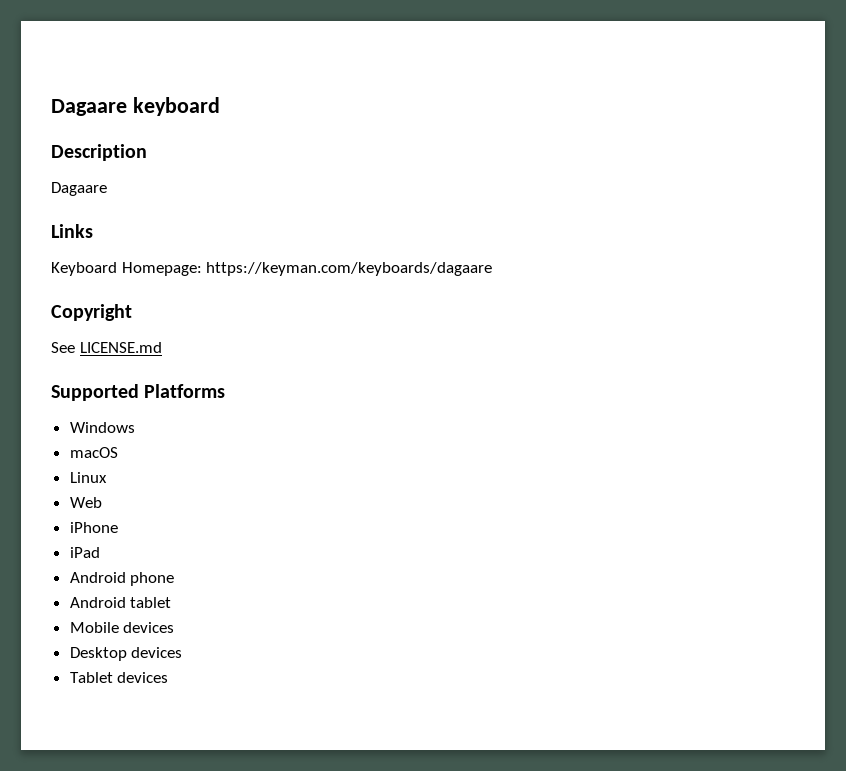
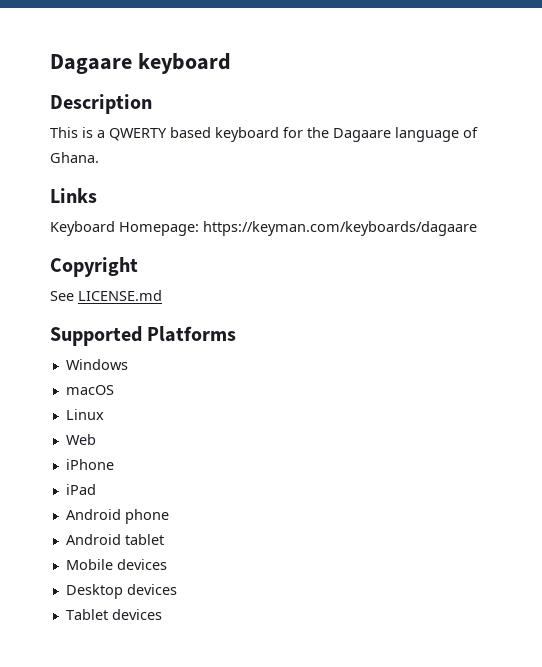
[51,182,107,196] Dagaare -> [50,127,478,142] [50,152,99,163] This is a QWERTY based keyboard for the Dagaare language of Ghana.

